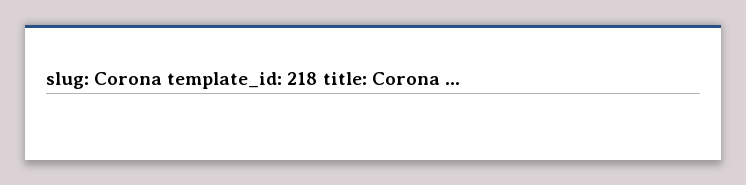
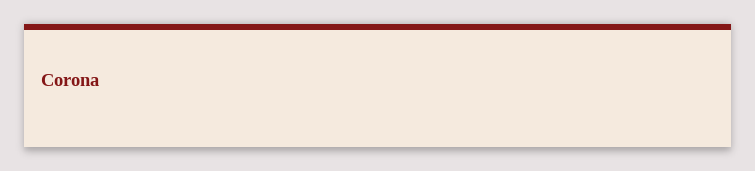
[46,72,460,89] slug: Corona template_id: 218 title: Corona ... -> [41,74,99,86] Corona

